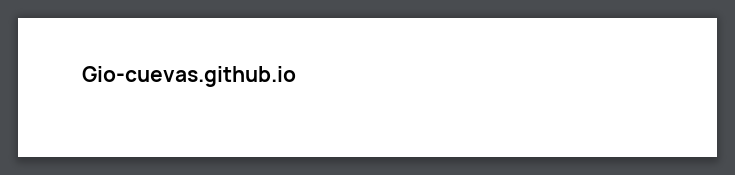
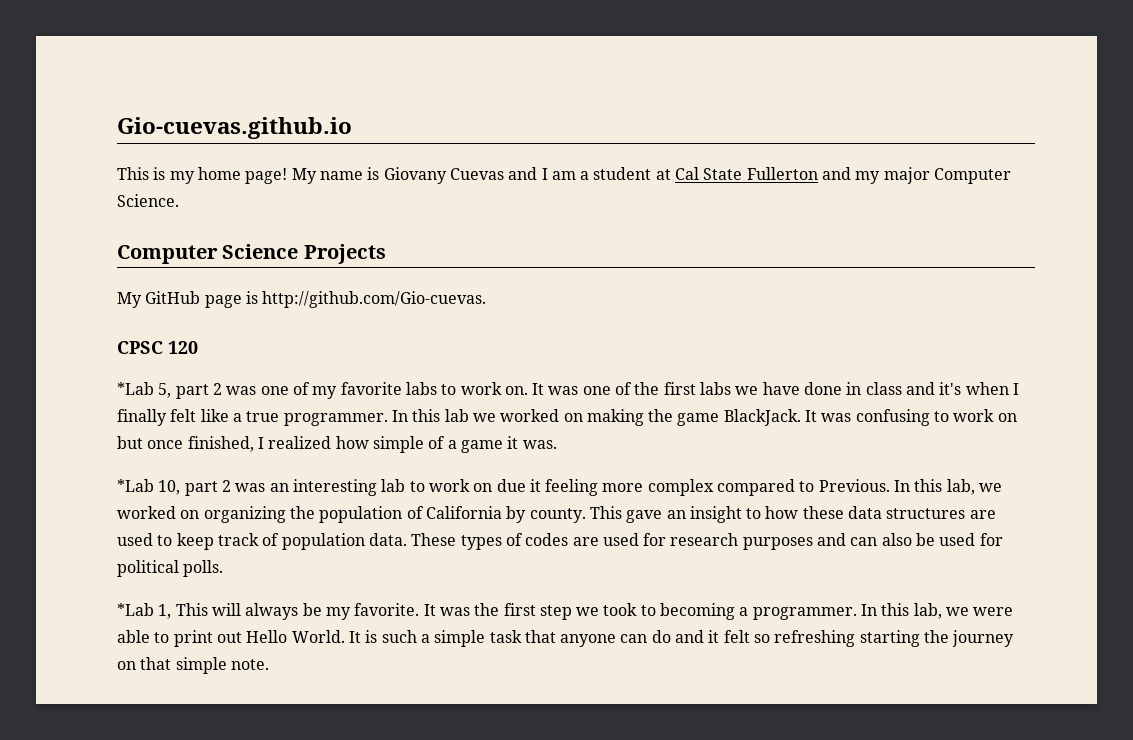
(296, 76) none -> [117,167,1012,184] [117,194,179,207] [117,244,386,264] [117,291,487,308] [117,341,198,354] [117,382,1019,399] [117,409,1017,426] [117,436,557,453] [117,479,1003,496] [117,506,996,523] [117,533,1003,550] [117,560,224,577] [117,603,1014,620] [117,630,1015,647] [117,657,269,674] // This is my home page! My name is Giovany Cuevas and I am a student at Cal State Fullerton and my major Computer Science. // Computer Science Projects // My GitHub page is http://github.com/Gio-cuevas. // CPSC 120 // *Lab 5, part 2 was one of my favorite labs to work on. It was one of the first labs we have done in class and it's when I finally felt like a true programmer. In this lab we worked on making the game BlackJack. It was confusing to work on but once finished, I realized how simple of a game it was. // *Lab 10, part 2 was an interesting lab to work on due it feeling more complex compared to Previous. In this lab, we worked on organizing the population of California by county. This gave an insight to how these data structures are used to keep track of population data. These types of codes are used for research purposes and can also be used for political polls. // *Lab 1, This will always be my favorite. It was the first step we took to becoming a programmer. In this lab, we were able to print out Hello World. It is such a simple task that anyone can do and it felt so refreshing starting the journey on that simple note.

